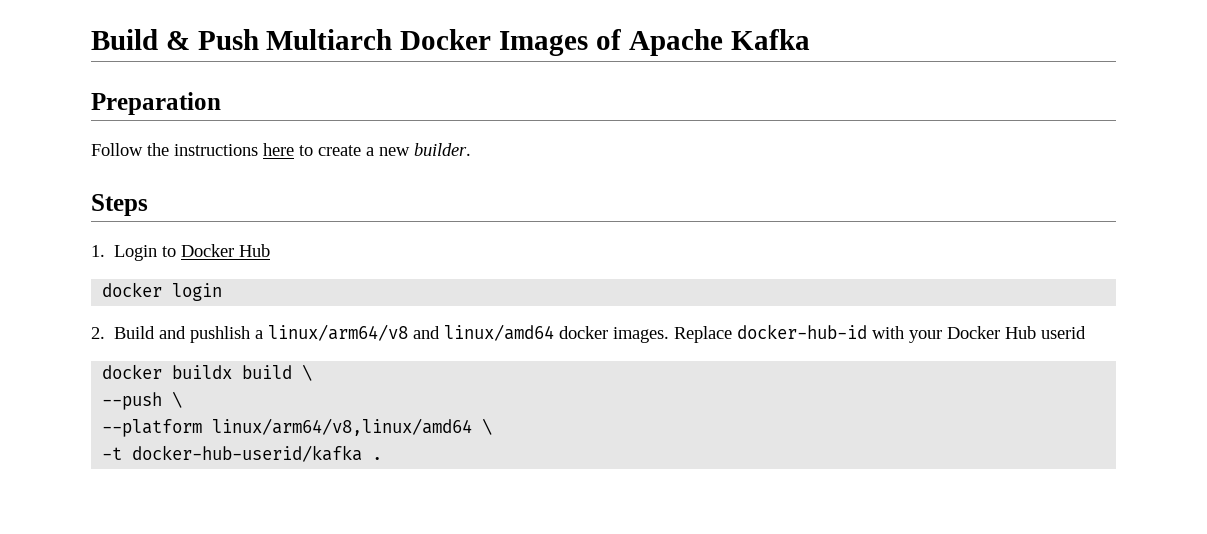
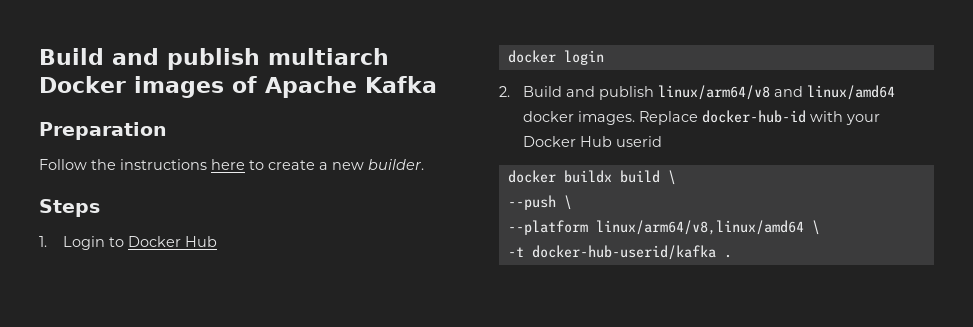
[91,29,589,56] Build & Push Multiarch Docker Images -> [39,48,389,70] [39,76,224,98] Build and publish multiarch Docker images
[190,326,264,343] pushlish a -> [598,86,654,100] publish

